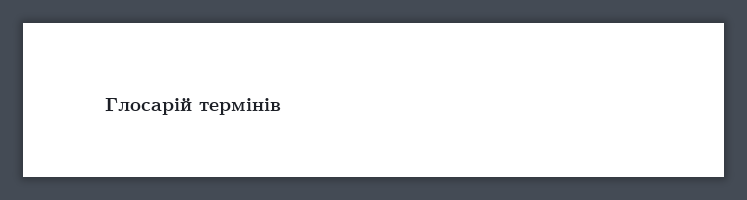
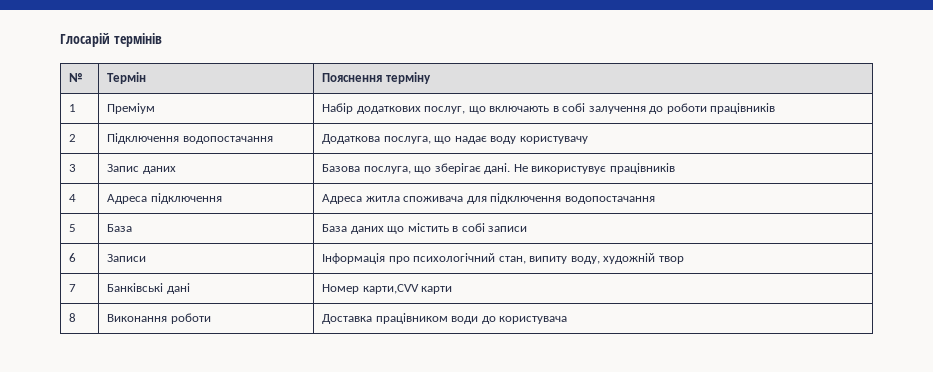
(281, 106) none -> [69,73,84,82] [107,72,147,84] [322,72,431,84] [69,104,77,112] [107,103,156,114] [322,103,776,114] [69,134,77,142] [107,133,273,144] [322,134,588,144] [69,164,77,172] [107,164,176,174] [322,163,675,174] [69,194,77,202] [107,193,222,204] [322,193,655,204] [69,224,77,232] [107,224,133,232] [322,223,528,234] [69,253,77,262] [107,254,147,262] [322,253,684,264] [69,284,77,292] [107,283,190,294] [322,284,453,294] [69,313,77,322] [107,313,211,324] [322,313,568,324] // № | Термін | Пояснення терміну // 1 | Преміум | Набір додаткових послуг, що включають в собі залучення до роботи працівників // 2 | Підключення водопостачання | Додаткова послуга, що надає воду користувачу // 3 | Запис даних | Базова послуга, що зберігає дані. Не використувує працівників // 4 | Адреса підключення | Адреса житла споживача для підключення водопостачання // 5 | База | База даних що містить в собі записи // 6 | Записи | Інформація про психологічний стан, випиту воду, художній твор // 7 | Банківські дані | Номер карти,CVV карти // 8 | Виконання роботи | Доставка працівником води до користувача

